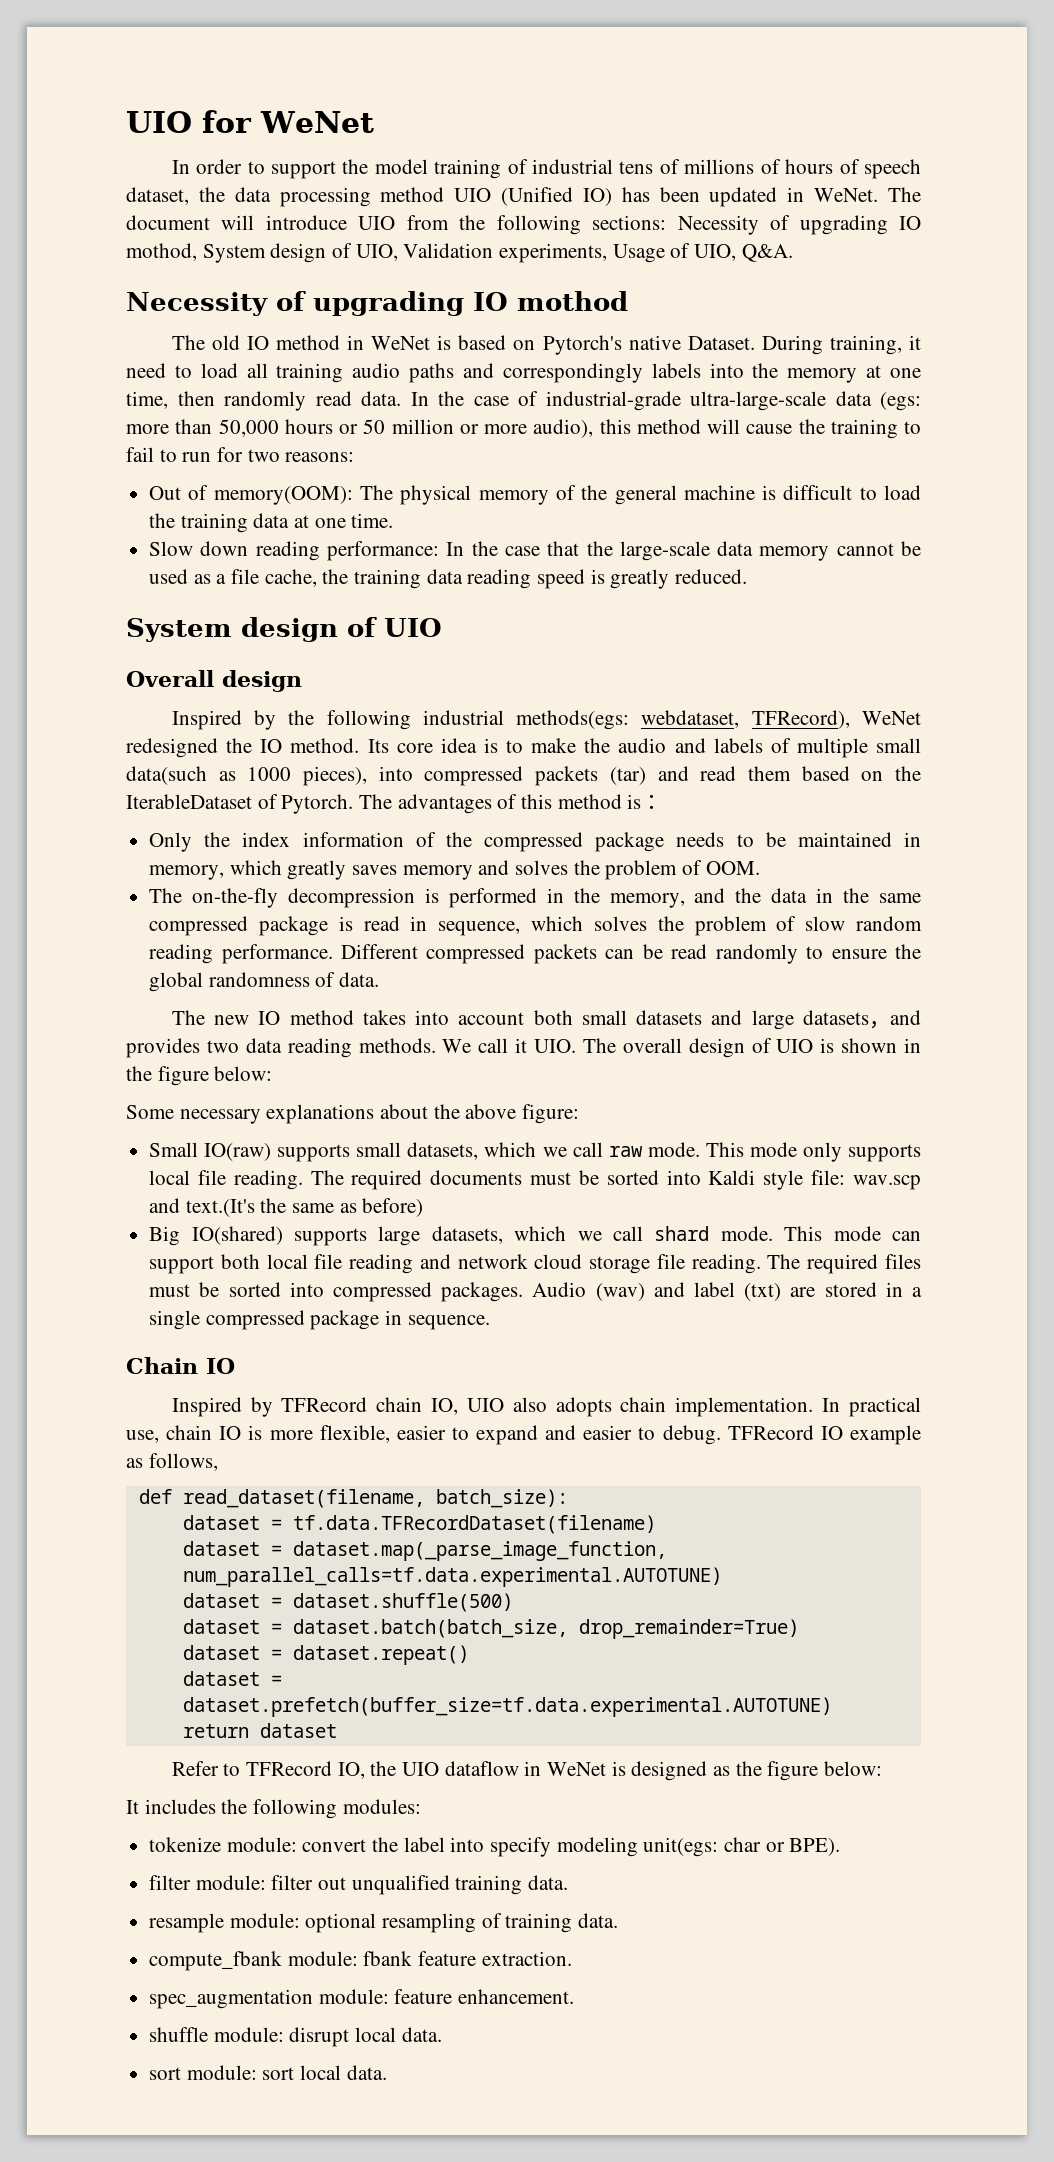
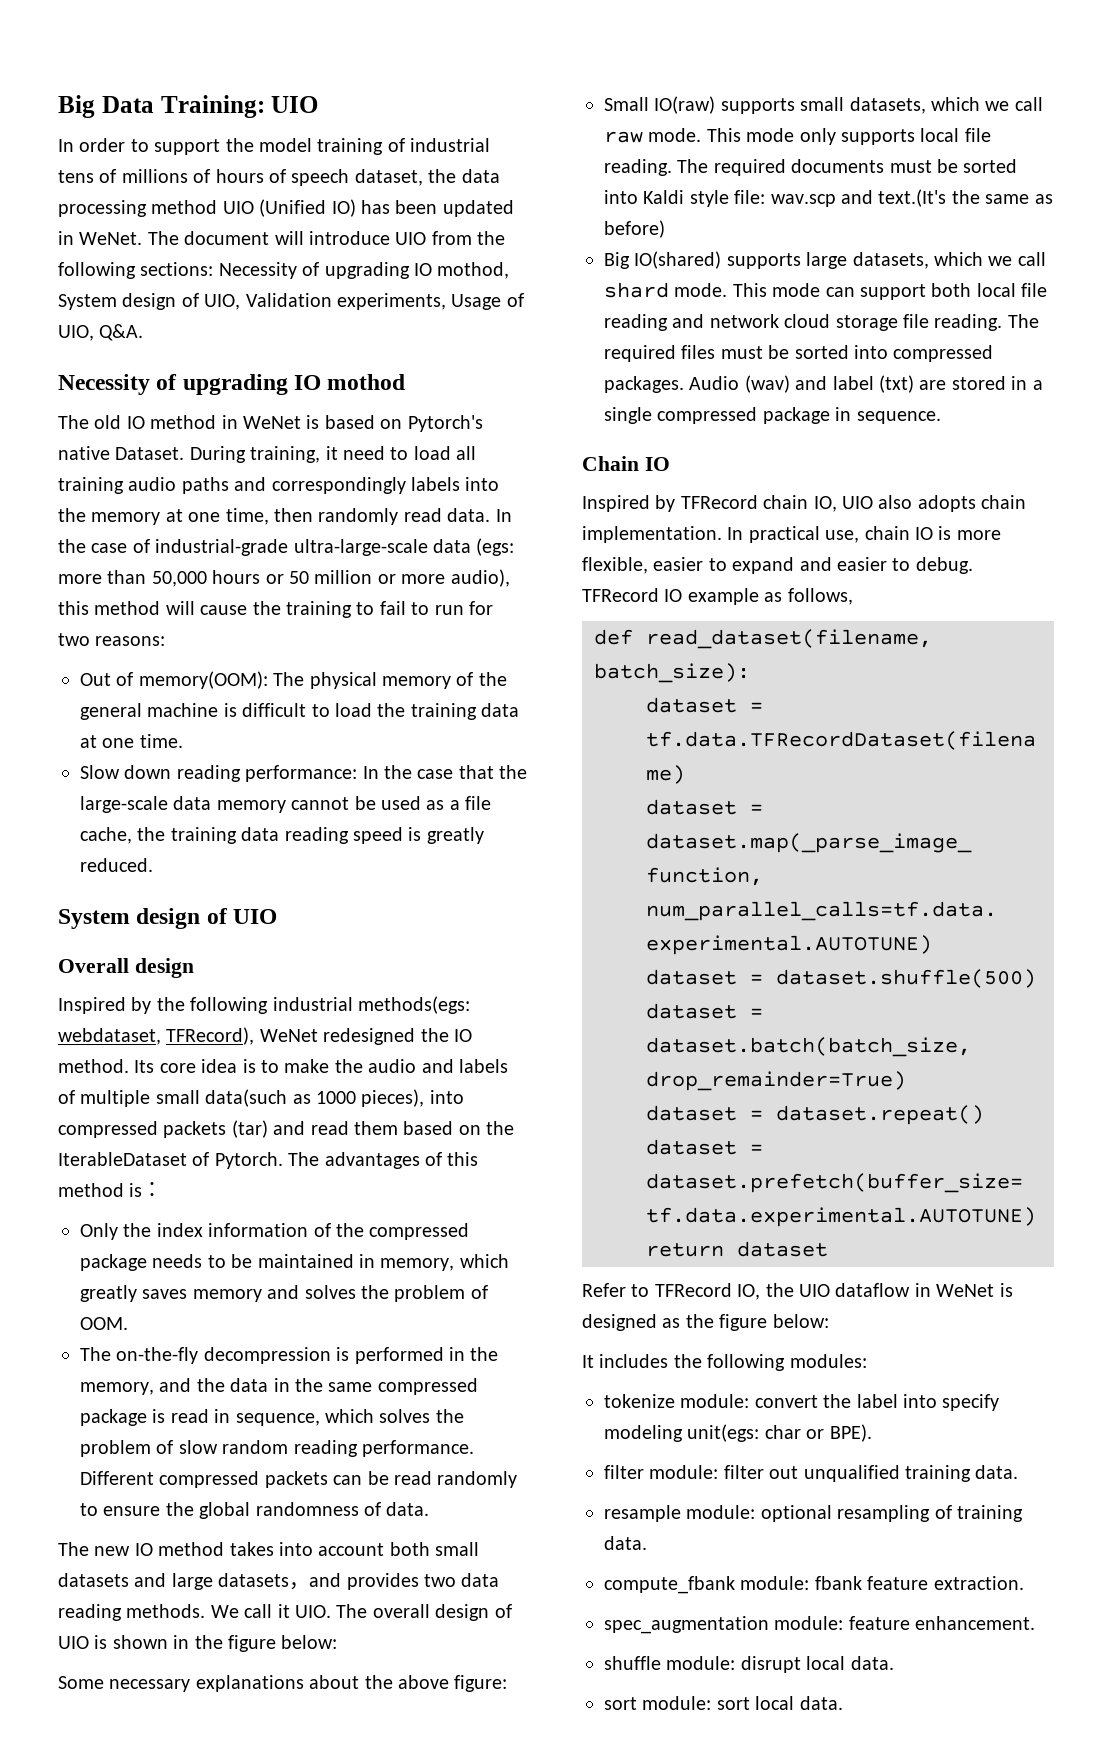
[126,110,374,133] UIO for WeNet -> [58,95,319,118] Big Data Training: UIO

